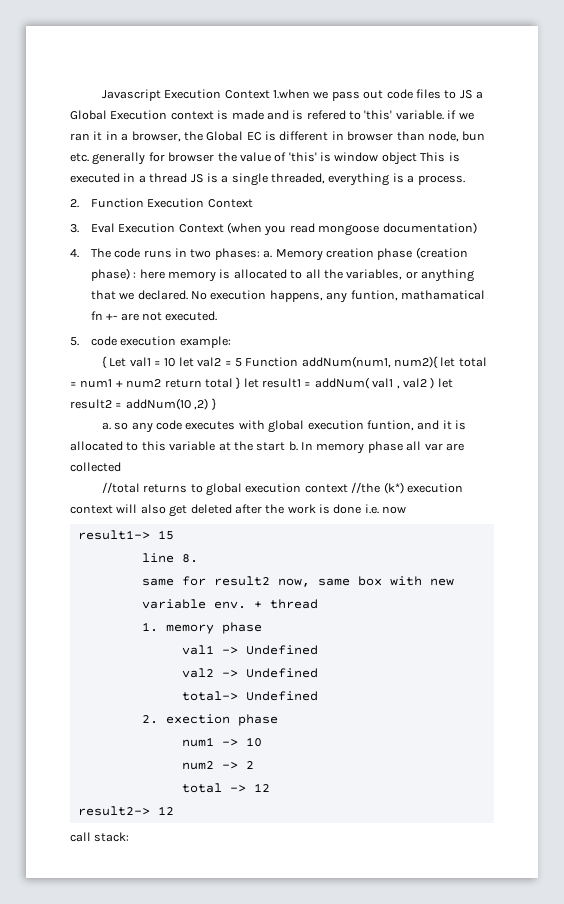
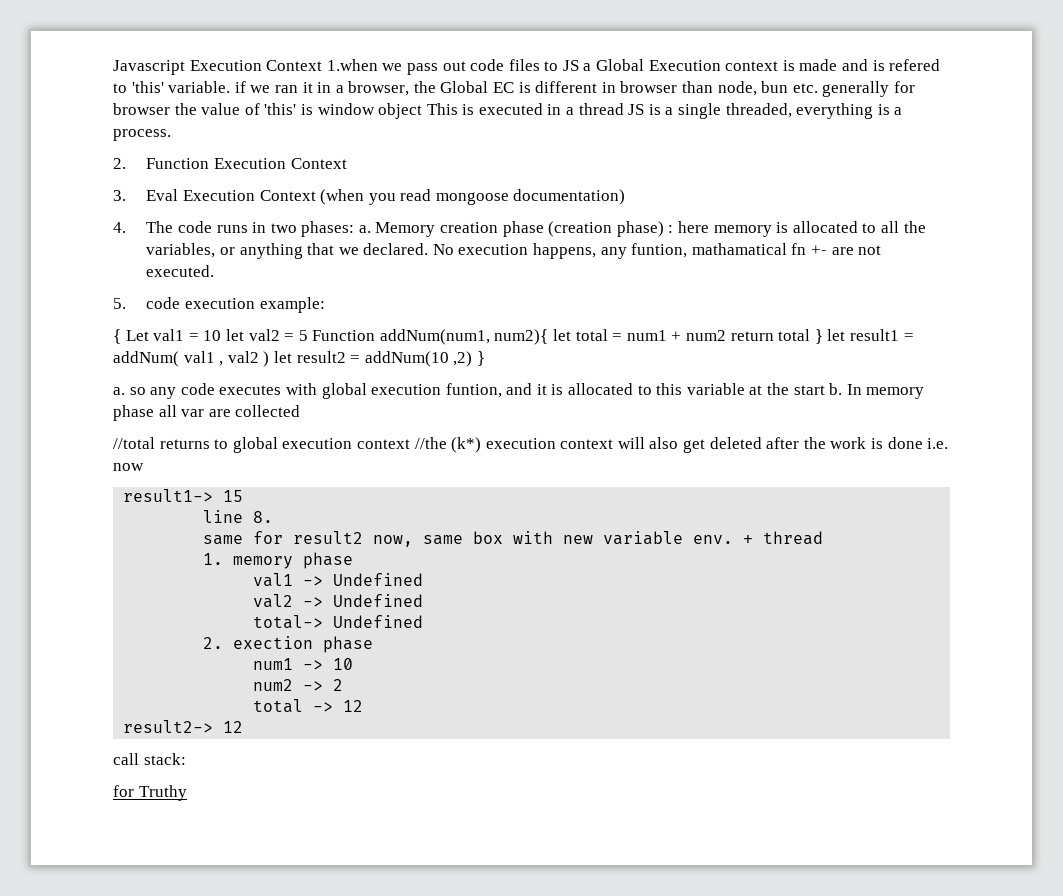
(130, 837) none -> [113,785,187,801] // for Truthy

